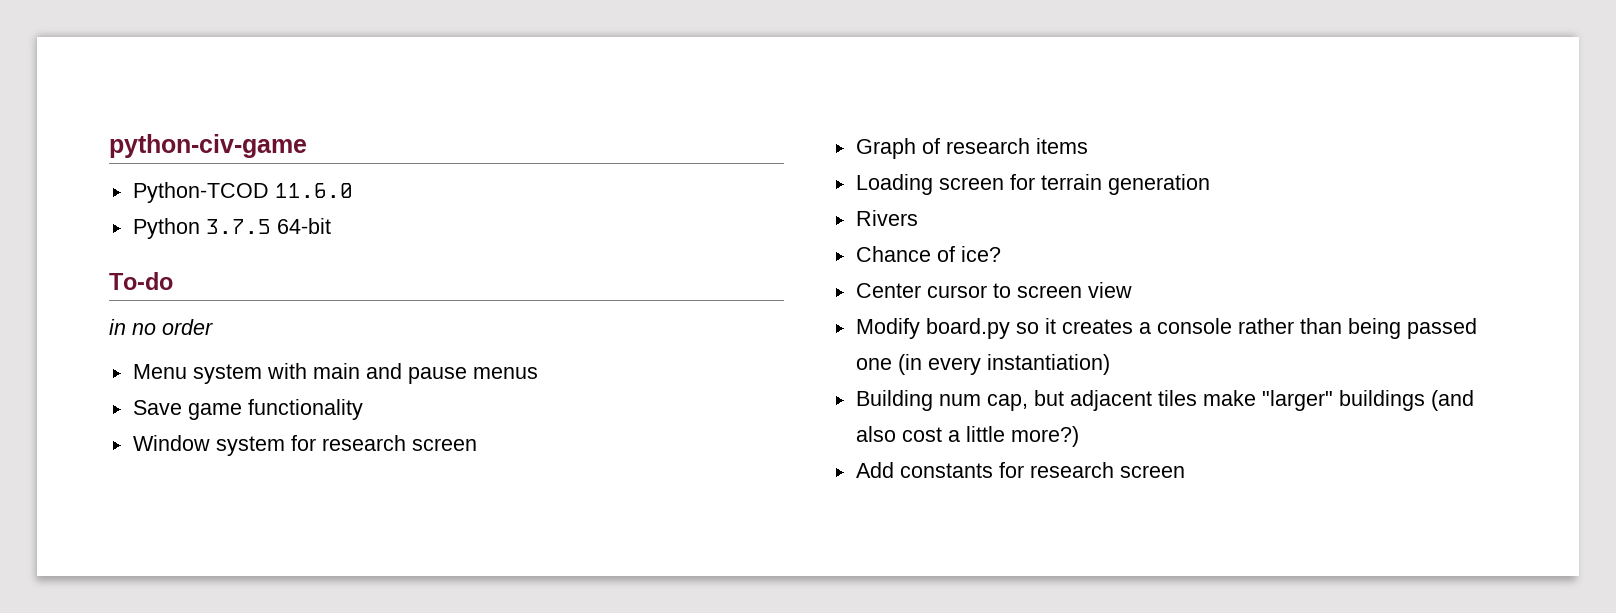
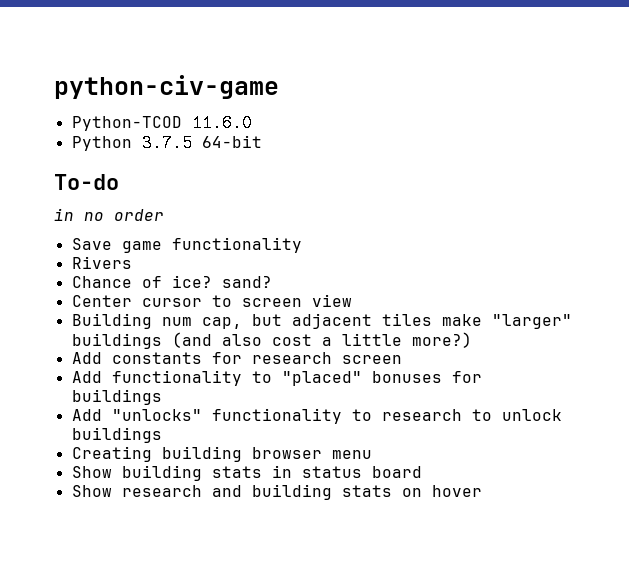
[132,363,538,384] [132,399,363,420] [132,435,477,456] [855,138,1088,159] [855,174,1210,195] Menu system with main and pause menus // Save game functionality // Window system for research screen // Graph of research items // Loading screen for terrain generation -> [71,237,302,253] Save game functionality
(1001, 254) none -> [221,276,272,288] sand?
[855,318,1477,339] [855,354,1110,375] // Modify board.py so it creates a console rather than being passed one (in every instantiation) -> (352, 300) none
(1185, 471) none -> [71,370,482,386] [71,389,162,405] [71,408,562,424] [71,427,162,443] [71,446,372,462] [71,465,422,481] [71,484,482,500] // Add functionality to "placed" bonuses for buildings // Add "unlocks" functionality to research to unlock buildings // Creating building browser menu // Show building stats in status board // Show research and building stats on hover

